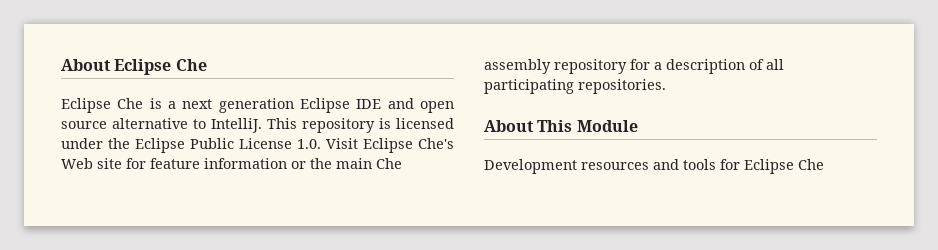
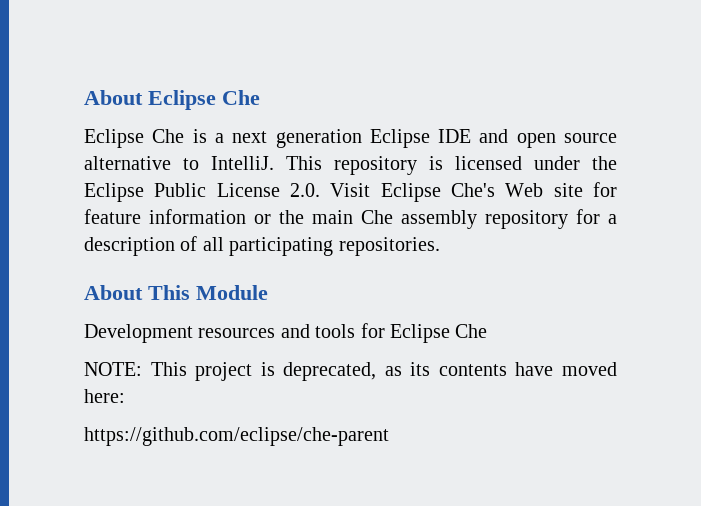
[297,139,321,149] 1.0. -> [290,183,320,197] 2.0.
(824, 164) none -> [84,362,617,381] [84,389,125,403] [84,427,389,446] // NOTE: This project is deprecated, as its contents have moved here: // https://github.com/eclipse/che-parent

